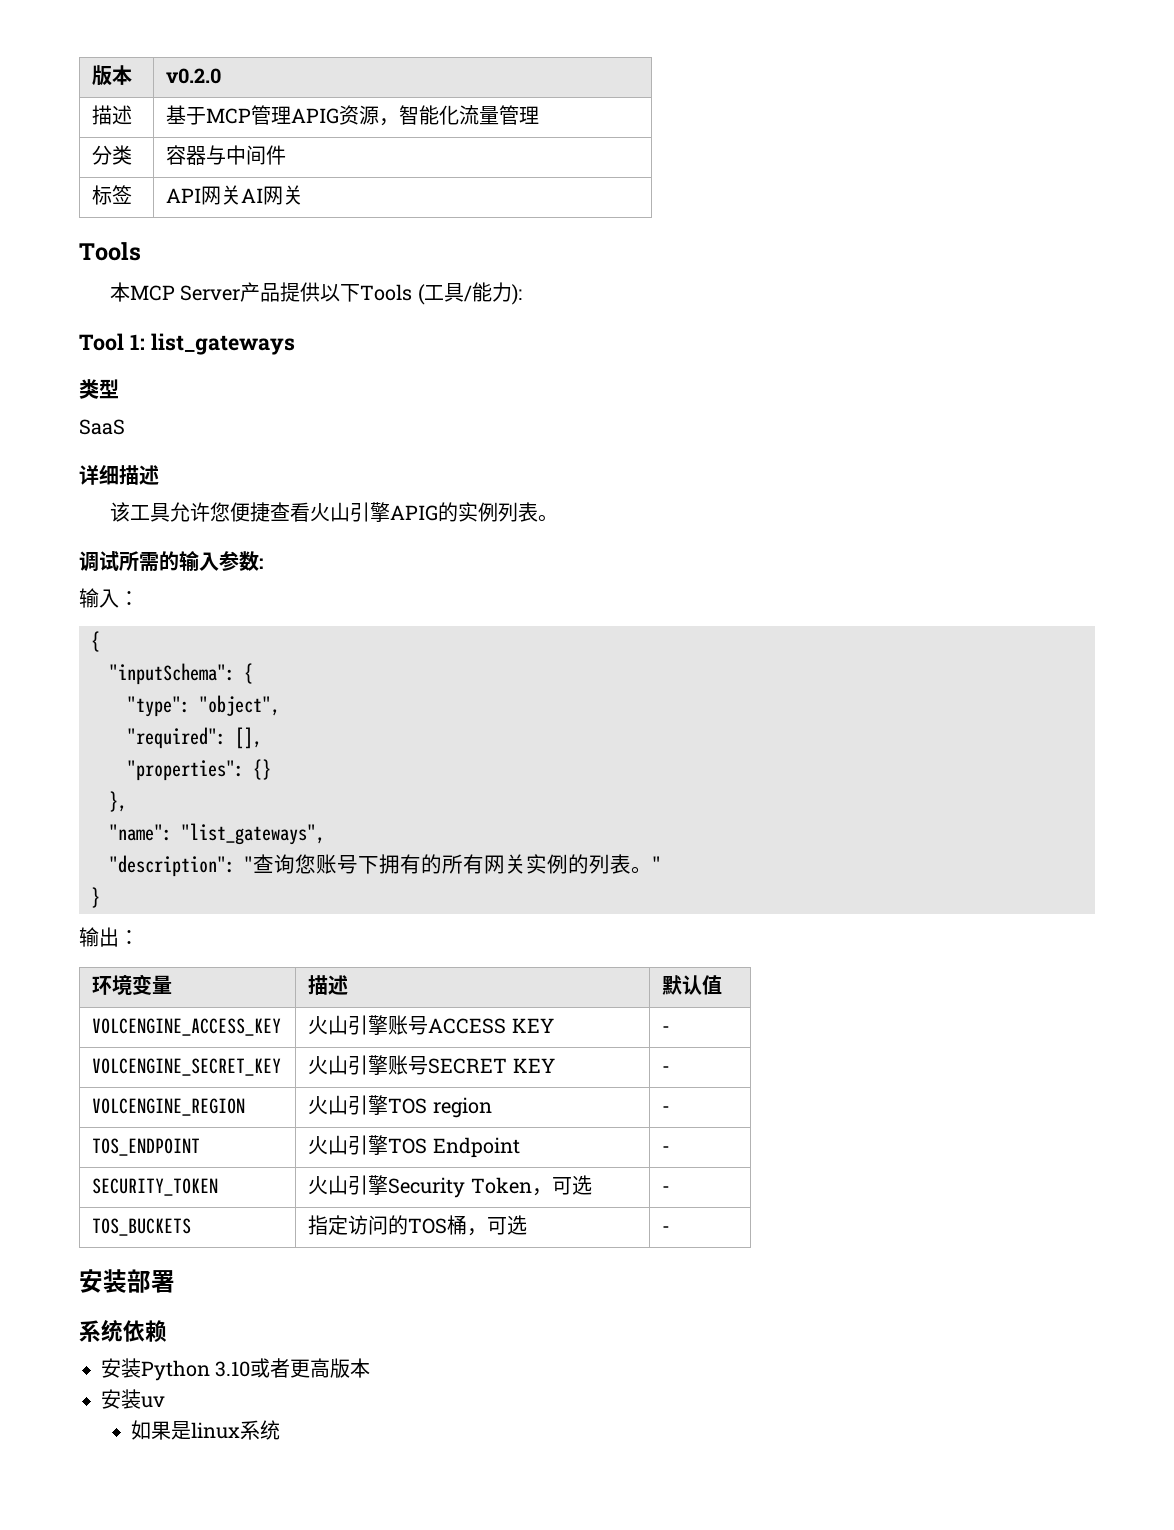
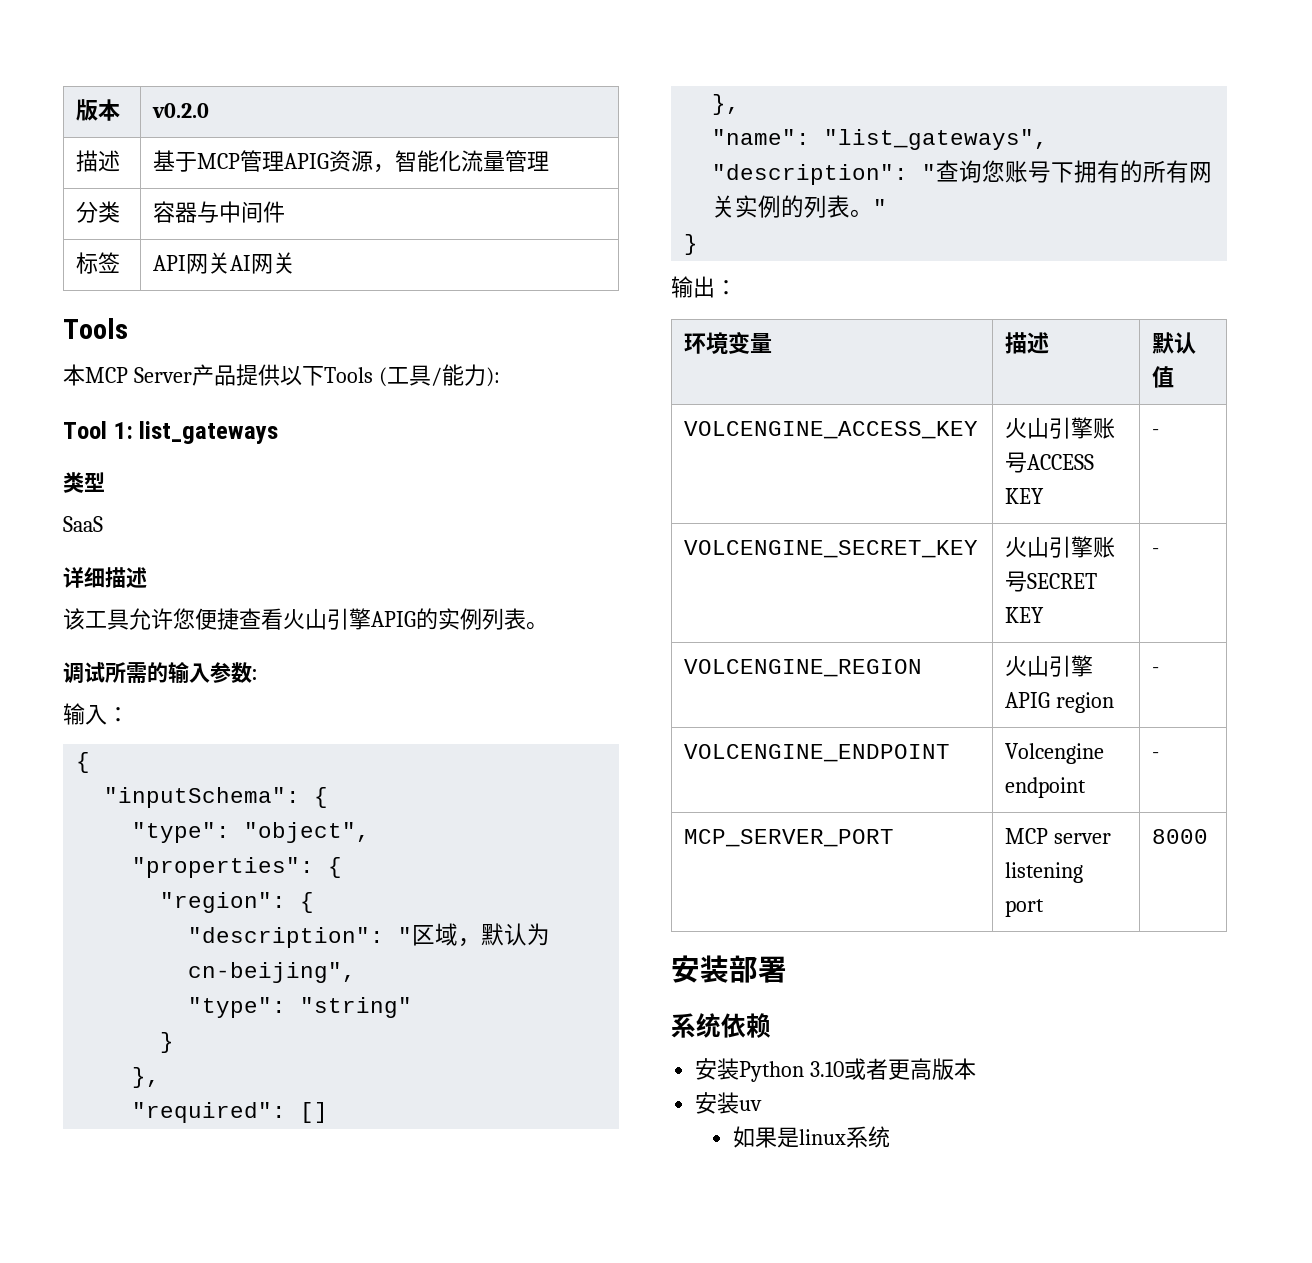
[127,727,262,749] [127,759,271,781] "required": [], // "properties": {} -> [132,857,343,878] [160,892,315,913] [188,923,551,948] [188,962,357,983] [188,997,413,1018] [160,1032,175,1053] [132,1067,161,1088] [132,1102,329,1123] "properties": { // "region": { // "description": "区域，默认为cn-beijing", // "type": "string" // } // }, // "required": []
[388,1098,428,1114] TOS -> [1005,692,1051,708] APIG
[92,1138,201,1156] [308,1135,520,1158] [662,1146,671,1153] [92,1178,219,1196] [308,1175,592,1198] [662,1186,671,1193] [92,1218,192,1236] [308,1215,528,1236] [662,1226,671,1233] TOS_ENDPOINT | 火山引擎TOS Endpoint | - // SECURITY_TOKEN | 火山引擎Security Token，可选 | - // TOS_BUCKETS | 指定访问的TOS桶，可选 | - -> [684,744,951,762] [1005,743,1105,764] [1005,777,1087,798] [1152,752,1160,759] [684,829,895,847] [1005,828,1112,844] [1005,862,1084,883] [1005,899,1045,917] [1152,829,1209,844] VOLCENGINE_ENDPOINT | Volcengine endpoint | - // MCP_SERVER_PORT | MCP server listening port | 8000

